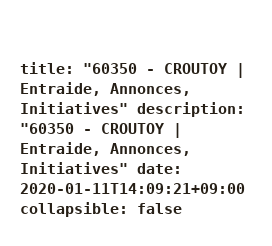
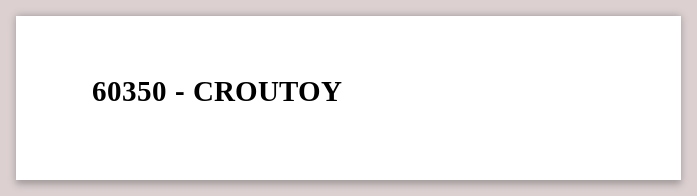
[20,62,245,78] [20,82,191,96] [20,102,245,117] [20,123,182,138] [20,142,191,156] [20,162,182,174] [20,183,245,194] [20,202,182,217] title: "60350 - CROUTOY | Entraide, Annonces, Initiatives" description: "60350 - CROUTOY | Entraide, Annonces, Initiatives" date: 2020-01-11T14:09:21+09:00 collapsible: false -> [92,82,342,101] 60350 - CROUTOY

